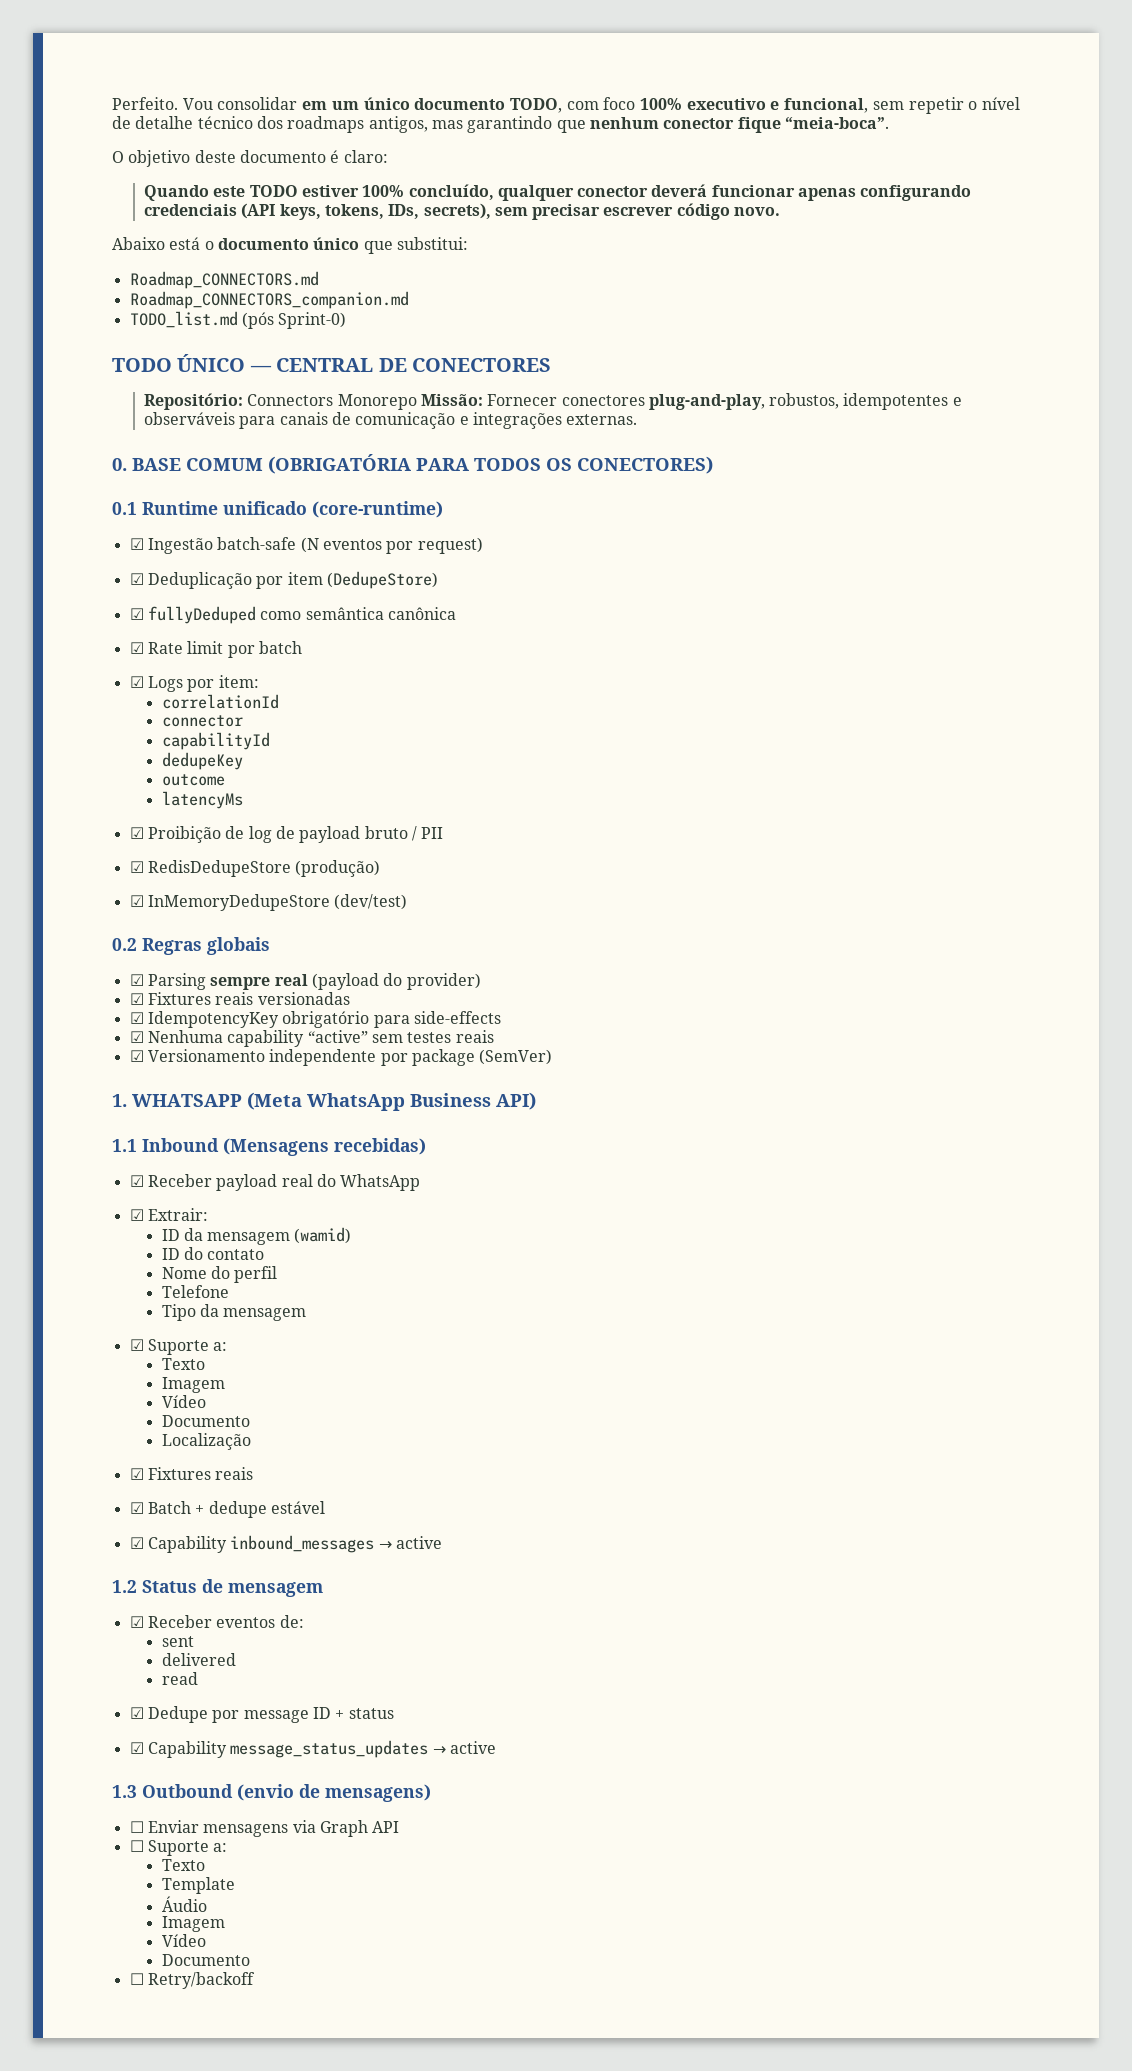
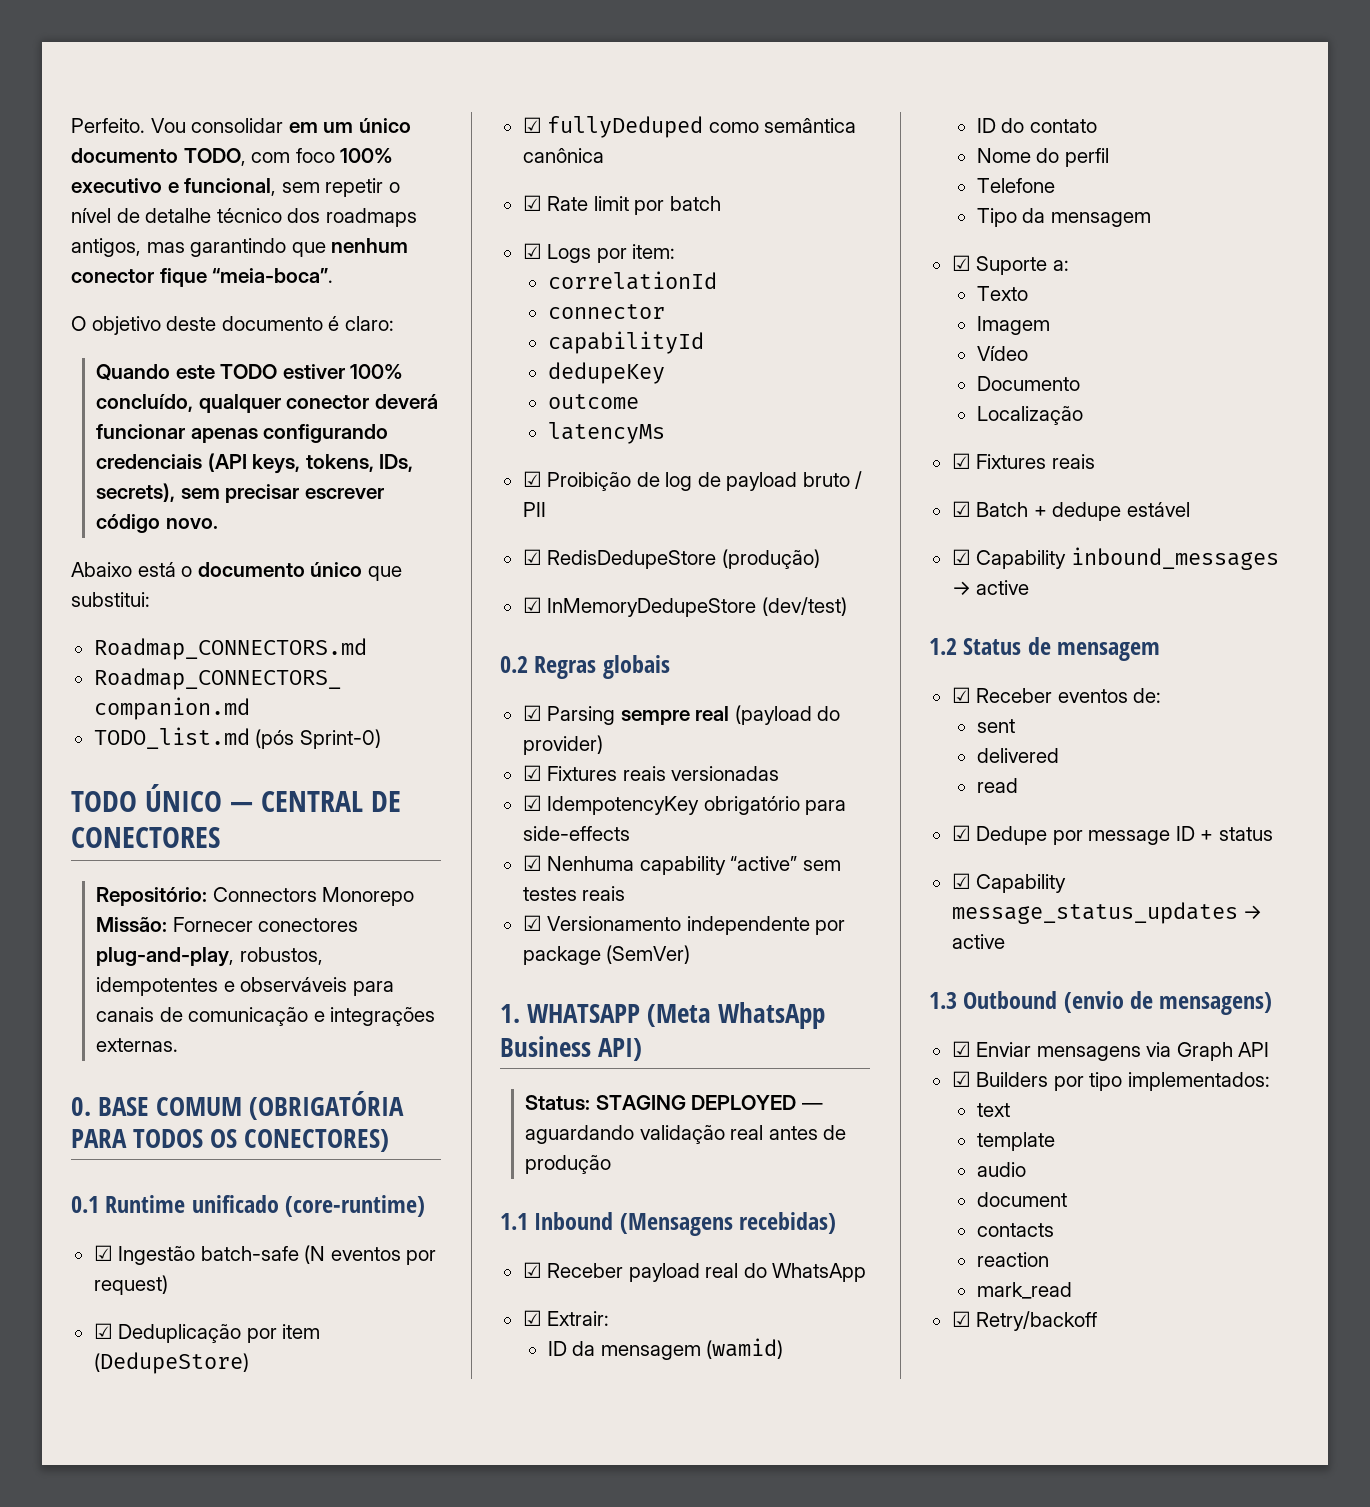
(536, 1101) none -> [525,1095,823,1110] [525,1125,847,1144] [525,1155,612,1174] // Status: STAGING DEPLOYED — aguardando validação real antes de produção
[129,1821,144,1833] ☐ -> [951,1041,971,1057] ☑
[129,1840,228,1856] [161,1859,205,1871] [161,1877,235,1894] [161,1896,207,1912] [161,1916,225,1932] [161,1934,206,1947] [161,1954,250,1966] [129,1973,144,1985] ☐ Suporte a: // Texto // Template // Áudio // Imagem // Vídeo // Documento // ☐ -> [951,1071,1270,1091] [976,1103,1010,1117] [976,1132,1055,1151] [976,1162,1026,1177] [976,1192,1067,1207] [976,1223,1054,1237] [976,1252,1049,1267] [976,1282,1072,1299] [951,1311,971,1327] ☑ Builders por tipo implementados: // text // template // audio // document // contacts // reaction // mark_read // ☑

